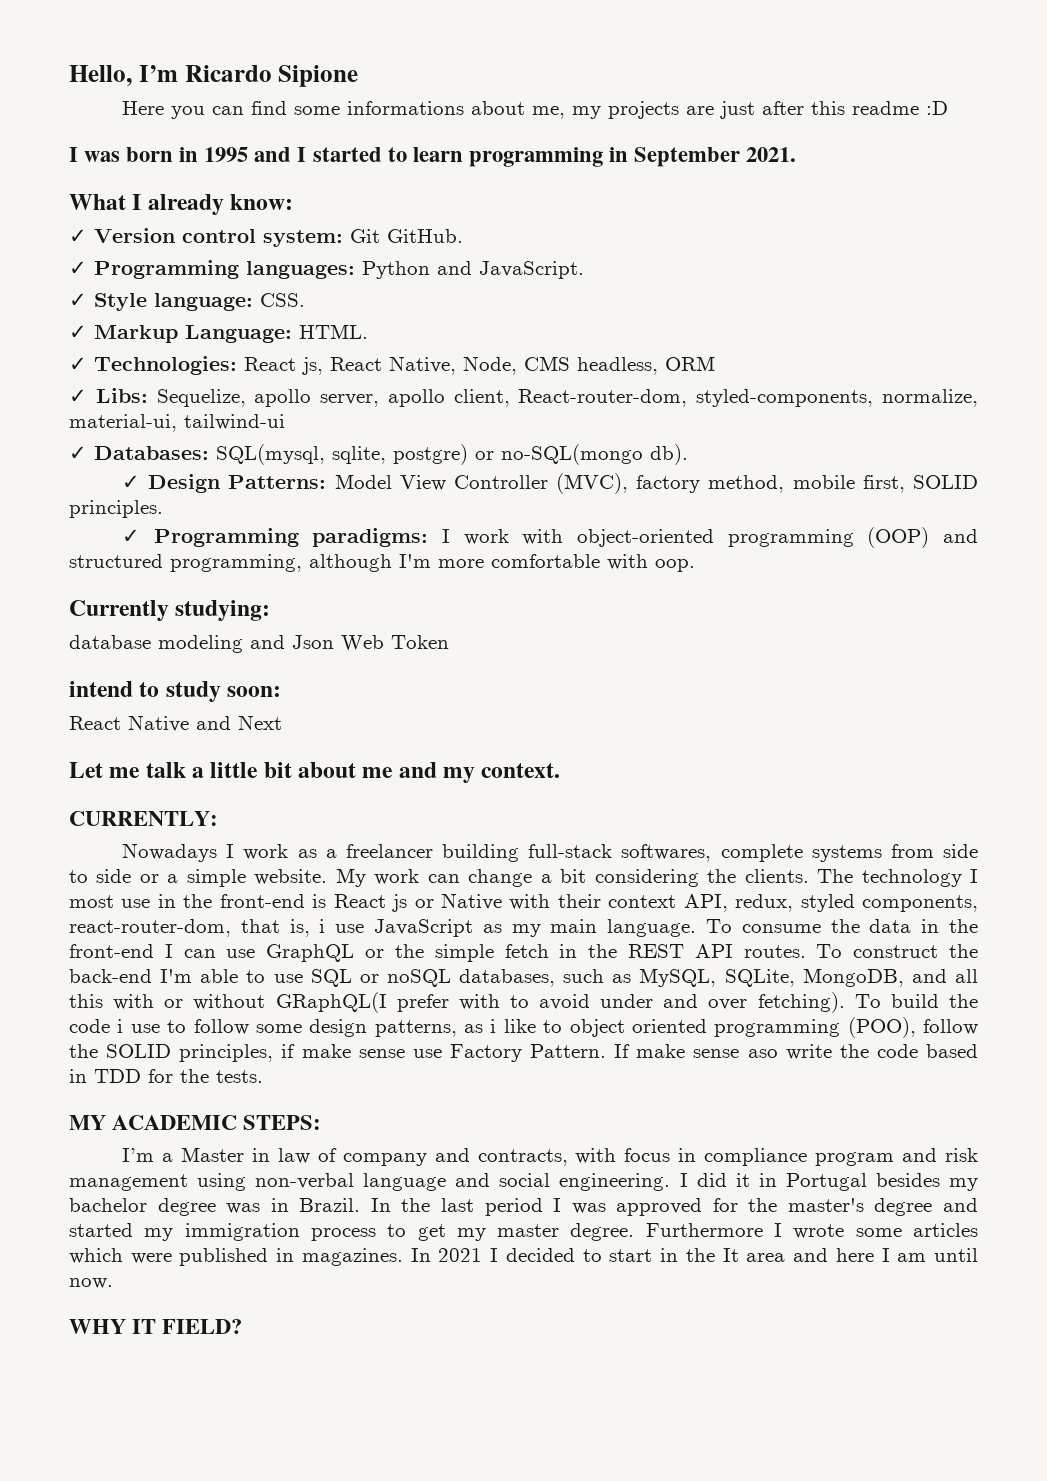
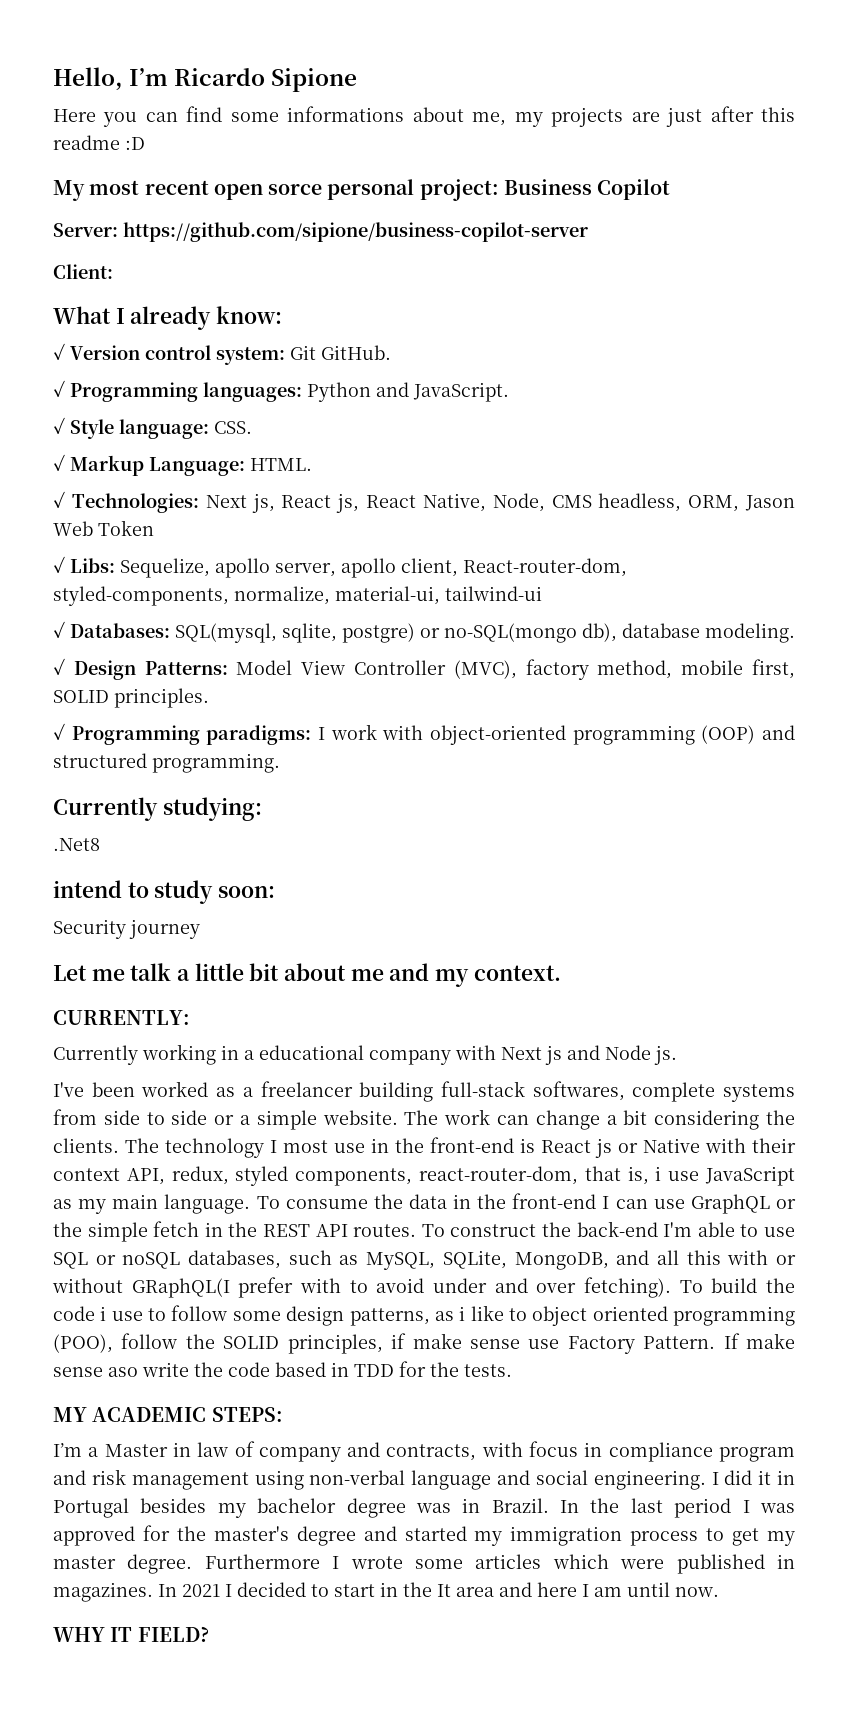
[69,147,796,167] I was born in 1995 and I started to learn programming in September 2021. -> [53,179,671,201] [53,222,588,242] [53,264,113,279] My most recent open sorce personal project: Business Copilot // Server: https://github.com/sipione/business-copilot-server // Client:
(237, 365) none -> [205,493,275,513] Next js,
[665,356,715,371] ORM -> [688,495,796,512] [53,520,154,536] ORM, Jason Web Token
[650,444,688,465] db). -> [582,623,795,643] db), database modeling.
[170,554,695,572] [69,600,271,621] [69,635,449,653] programming, although I'm more comfortable with oop. // Currently studying: // database modeling and Json Web Token -> [152,753,280,773] [53,797,262,821] [53,838,100,851] programming. // Currently studying: // .Net8
[69,715,282,732] React Native and Next -> [53,919,200,939] Security journey
[122,843,289,862] Nowadays I work -> [53,1044,677,1065] [53,1081,209,1097] Currently working in a educational company with Next js and Node js. // I've been worked
[335,868,366,887] My -> [404,1110,439,1125] The

